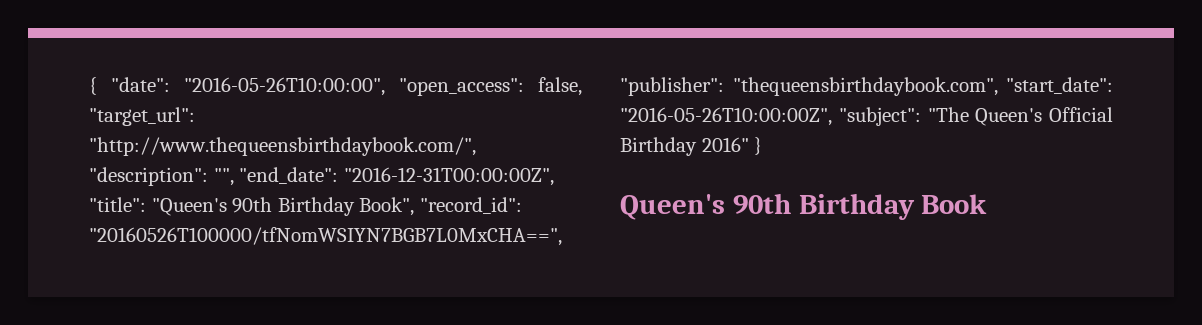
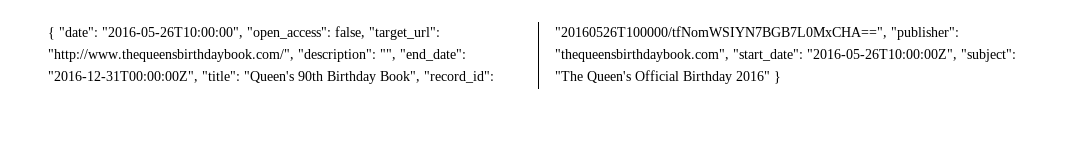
[620,193,988,220] // Queen's 90th Birthday Book -> (781, 77) none

